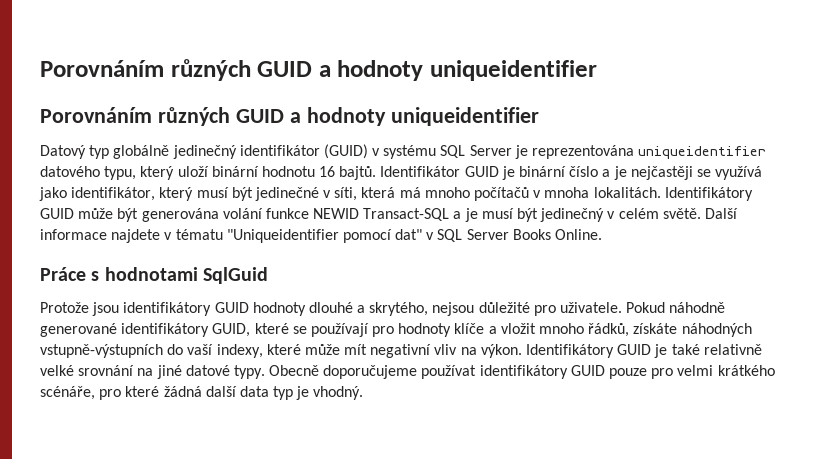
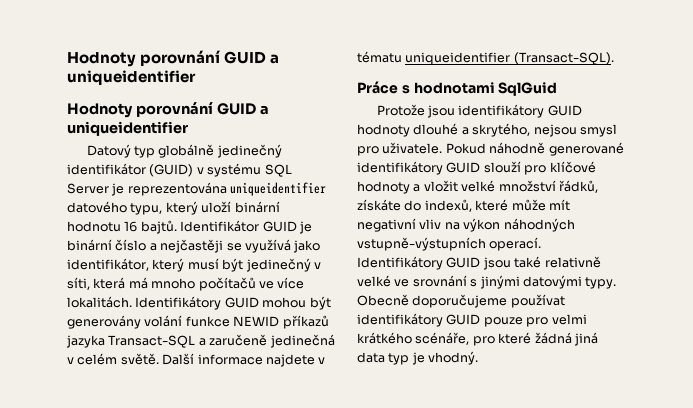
[40,59,598,81] [40,107,386,126] Porovnáním různých GUID a hodnoty uniqueidentifier // Porovnáním různých GUID a hodnoty -> [67,50,280,67] [67,70,196,85] [67,102,269,118] Hodnoty porovnání GUID a uniqueidentifier // Hodnoty porovnání GUID a
[613,166,627,180] je -> (157, 247) none
[254,187,319,201] jedinečné -> [245,258,311,272] jedinečný
[533,187,590,198] v mnoha -> [258,277,305,289] ve více
[78,208,605,222] může být generována volání funkce NEWID Transact-SQL a je musí být jedinečný -> [262,296,331,310] [67,315,329,329] [66,334,335,348] mohou být generovány volání funkce NEWID příkazů jazyka Transact-SQL a zaručeně jedinečná
[226,229,603,243] "Uniqueidentifier pomocí dat" v SQL Server Books Online. -> [405,52,614,65] uniqueidentifier (Transact-SQL).
[478,302,530,313] důležité -> [579,124,617,137] smysl
[212,323,752,337] [40,344,263,358] GUID, které se používají pro hodnoty klíče a vložit mnoho řádků, získáte náhodných vstupně-výstupních do vaší indexy, -> [446,161,596,175] [357,180,598,194] [357,199,472,212] GUID slouží pro klíčové hodnoty a vložit velké množství řádků, získáte do indexů,
[480,344,668,358] výkon. Identifikátory GUID je -> [463,218,575,232] [357,237,542,251] [357,256,511,270] výkon náhodných vstupně-výstupních operací. Identifikátory GUID jsou
[78,365,230,379] srovnání na jiné datové -> [394,275,582,289] ve srovnání s jinými datovými
[205,386,237,397] další -> [573,332,598,346] jiná

